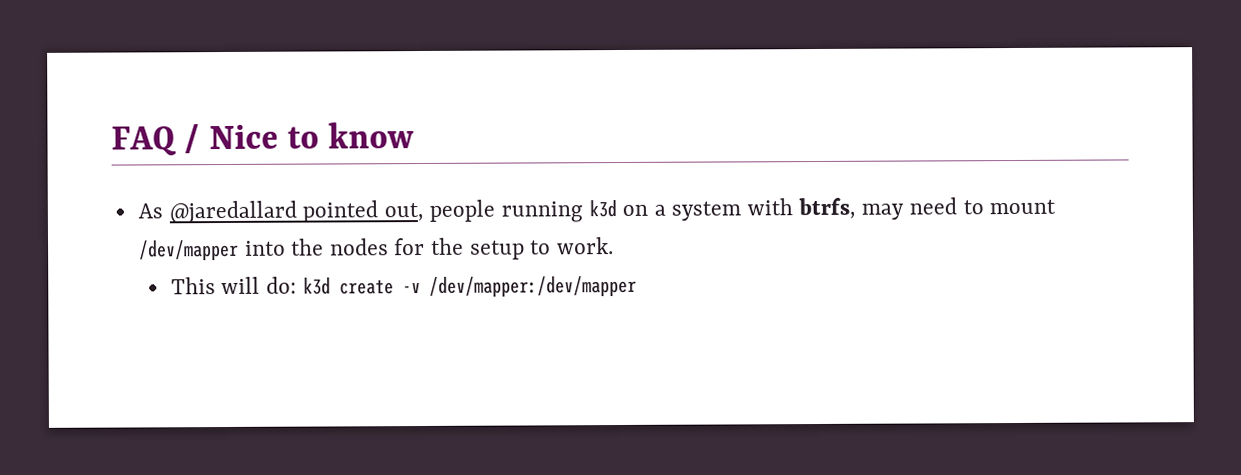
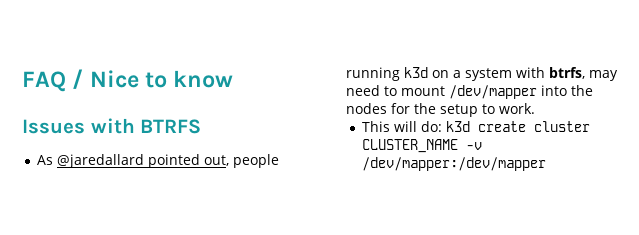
(415, 135) none -> [22,118,202,134] // Issues with BTRFS
(394, 287) none -> [534,121,591,132] [362,139,459,153] cluster CLUSTER_NAME

